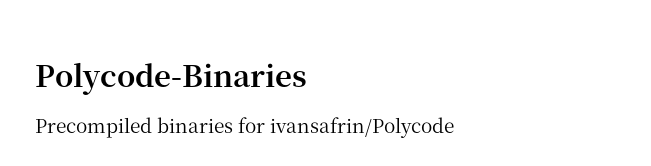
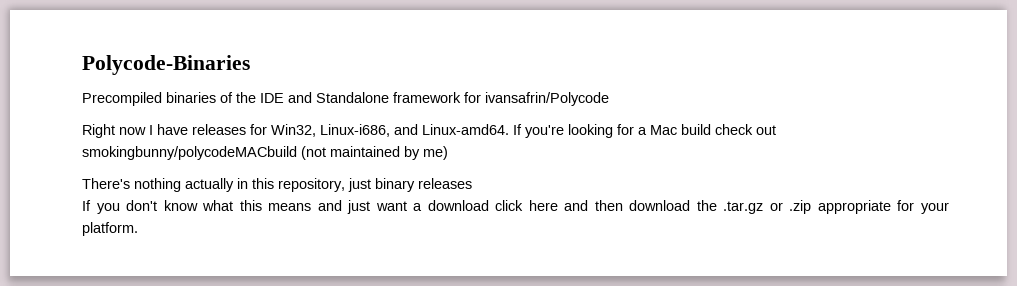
[238,117,455,138] for ivansafrin/Polycode -> [220,92,609,106] [82,124,776,138] [82,146,448,160] [82,178,472,192] [82,200,949,214] [82,222,138,236] of the IDE and Standalone framework for ivansafrin/Polycode // Right now I have releases for Win32, Linux-i686, and Linux-amd64. If you're looking for a Mac build check out smokingbunny/polycodeMACbuild (not maintained by me) // There's nothing actually in this repository, just binary releases // If you don't know what this means and just want a download click here and then download the .tar.gz or .zip appropriate for your platform.

